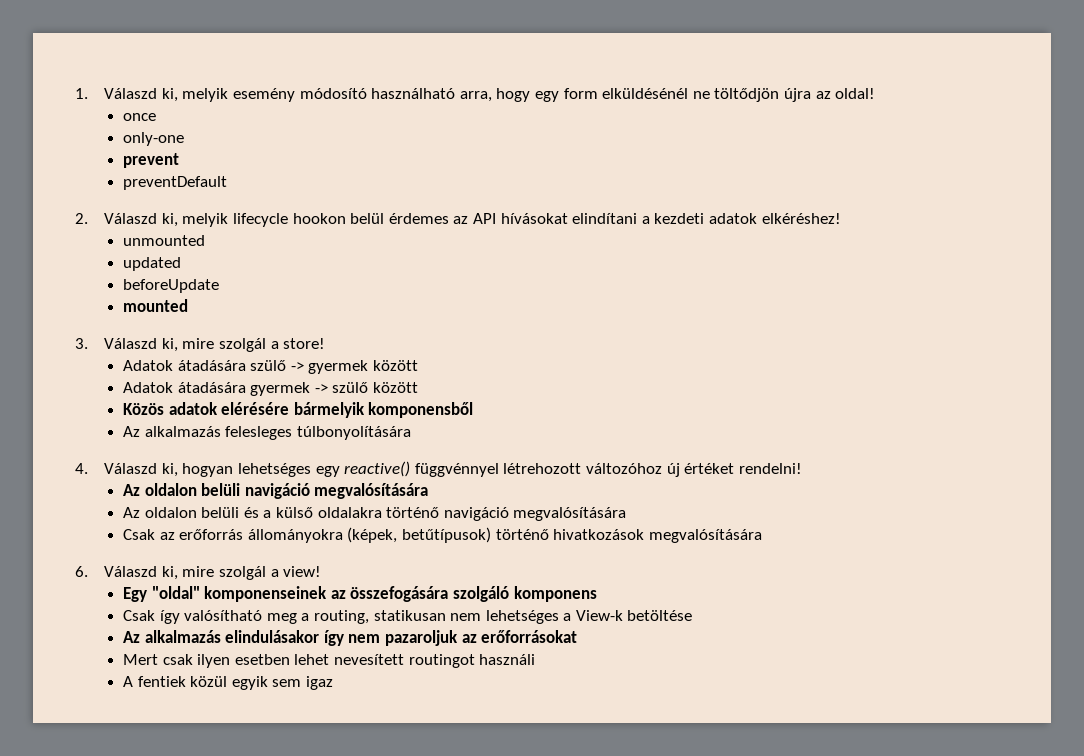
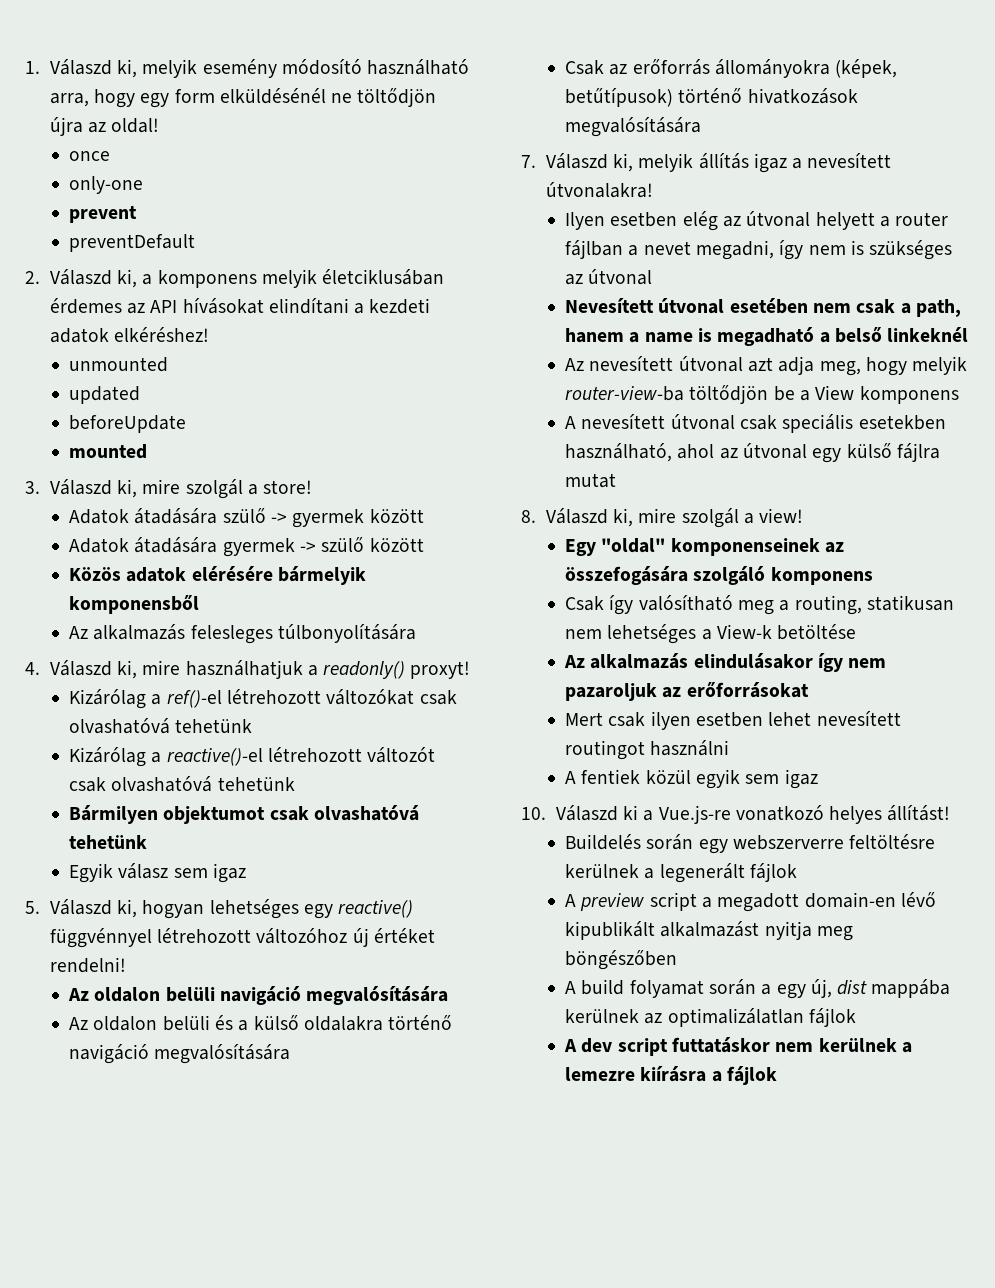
[182,213,385,227] melyik lifecycle hookon belül -> [142,269,445,288] a komponens melyik életciklusában
(178, 470) none -> [142,660,471,679] [69,689,457,709] [69,718,253,734] [69,747,436,767] [69,776,295,792] [69,805,420,824] [69,835,148,849] [69,863,247,883] [25,899,138,918] mire használhatjuk a readonly() proxyt! // Kizárólag a ref()-el létrehozott változókat csak olvashatóvá tehetünk // Kizárólag a reactive()-el létrehozott változót csak olvashatóvá tehetünk // Bármilyen objektumot csak olvashatóvá tehetünk // Egyik válasz sem igaz // 5. Válaszd ki,
[75,566,88,577] 6. -> [521,153,892,173] [545,182,653,198] [565,211,949,231] [565,240,953,260] [565,269,653,285] [565,298,961,317] [565,327,969,346] [565,356,968,376] [565,385,959,404] [565,414,946,433] [565,443,940,463] [565,473,617,488] [521,510,536,523] 7. Válaszd ki, melyik állítás igaz a nevesített útvonalakra! // Ilyen esetben elég az útvonal helyett a router fájlban a nevet megadni, így nem is szükséges az útvonal // Nevesített útvonal esetében nem csak a path, hanem a name is megadható a belső linkeknél // Az nevesített útvonal azt adja meg, hogy melyik router-view-ba töltődjön be a View komponens // A nevesített útvonal csak speciális esetekben használható, ahol az útvonal egy külső fájlra mutat // 8.
[479,654,536,665] használi -> [650,740,730,756] használni
(333, 683) none -> [521,805,951,824] [565,834,936,854] [565,863,798,883] [565,892,936,912] [565,921,854,941] [565,950,678,970] [565,979,951,999] [565,1008,857,1027] [564,1037,912,1056] [565,1066,778,1085] // 10. Válaszd ki a Vue.js-re vonatkozó helyes állítást! // Buildelés során egy webszerverre feltöltésre kerülnek a legenerált fájlok // A preview script a megadott domain-en lévő kipublikált alkalmazást nyitja meg böngészőben // A build folyamat során a egy új, dist mappába kerülnek az optimalizálatlan fájlok // A dev script futtatáskor nem kerülnek a lemezre kiírásra a fájlok

